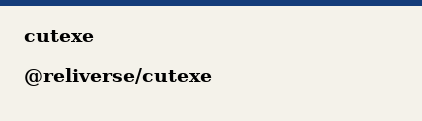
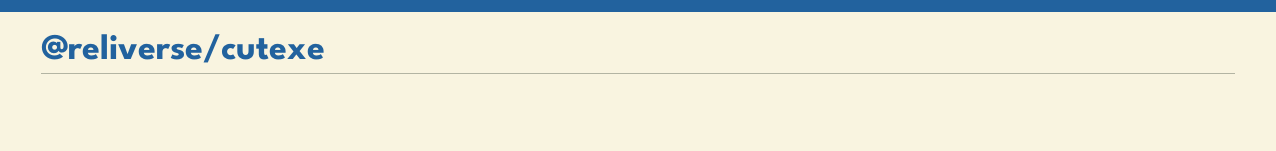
[24,30,94,42] cutexe // -> (41, 48) none

